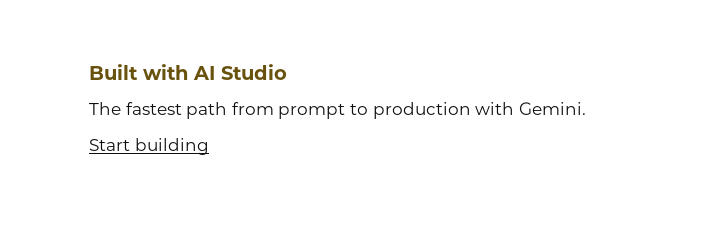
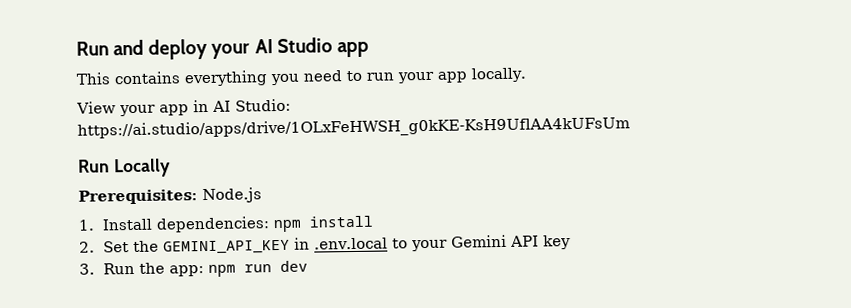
[89,64,287,80] [89,102,586,119] [89,138,209,155] Built with AI Studio // The fastest path from prompt to production with Gemini. // Start building -> [76,37,369,60] [76,67,527,87] [76,98,291,117] [77,116,630,140] [78,158,171,178] [78,187,262,205] [78,215,374,233] [79,234,572,255] [79,260,309,277] Run and deploy your AI Studio app // This contains everything you need to run your app locally. // View your app in AI Studio: https://ai.studio/apps/drive/1OLxFeHWSH_g0kKE-KsH9UflAA4kUFsUm // Run Locally // Prerequisites: Node.js // 1. Install dependencies: npm install // 2. Set the GEMINI_API_KEY in .env.local to your Gemini API key // 3. Run the app: npm run dev

